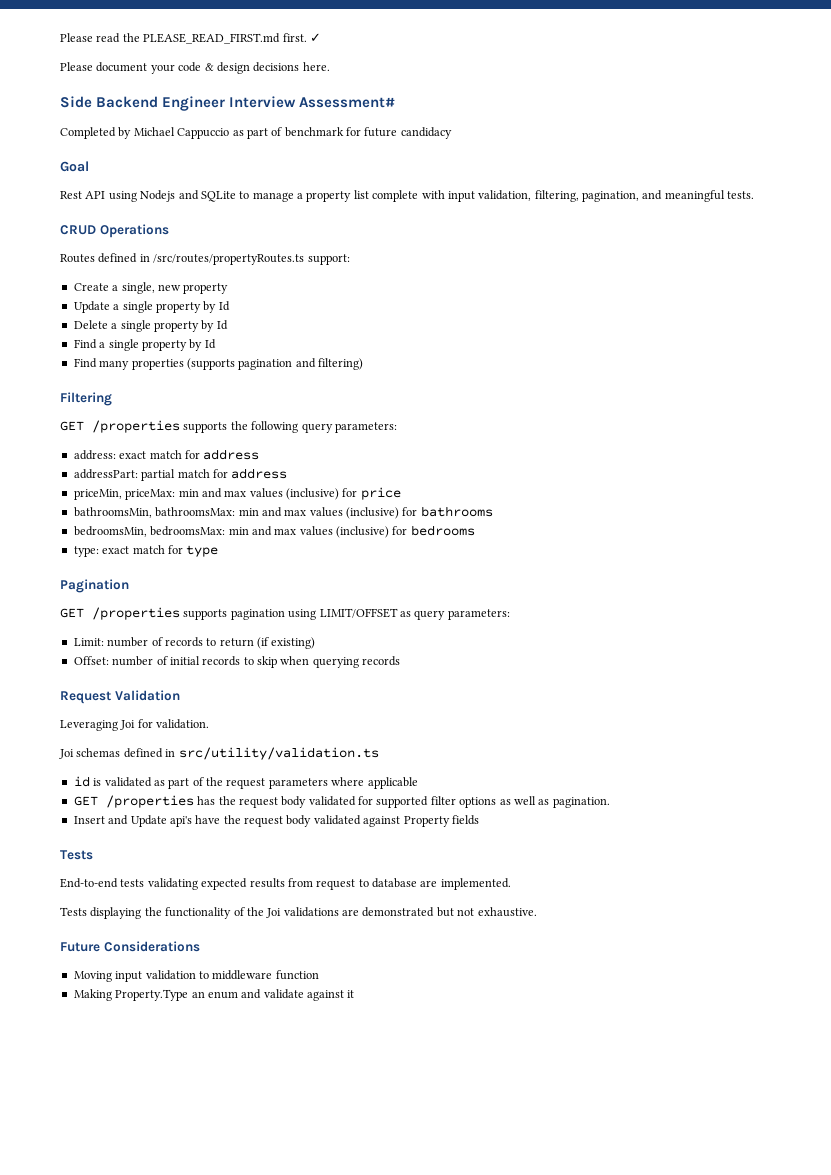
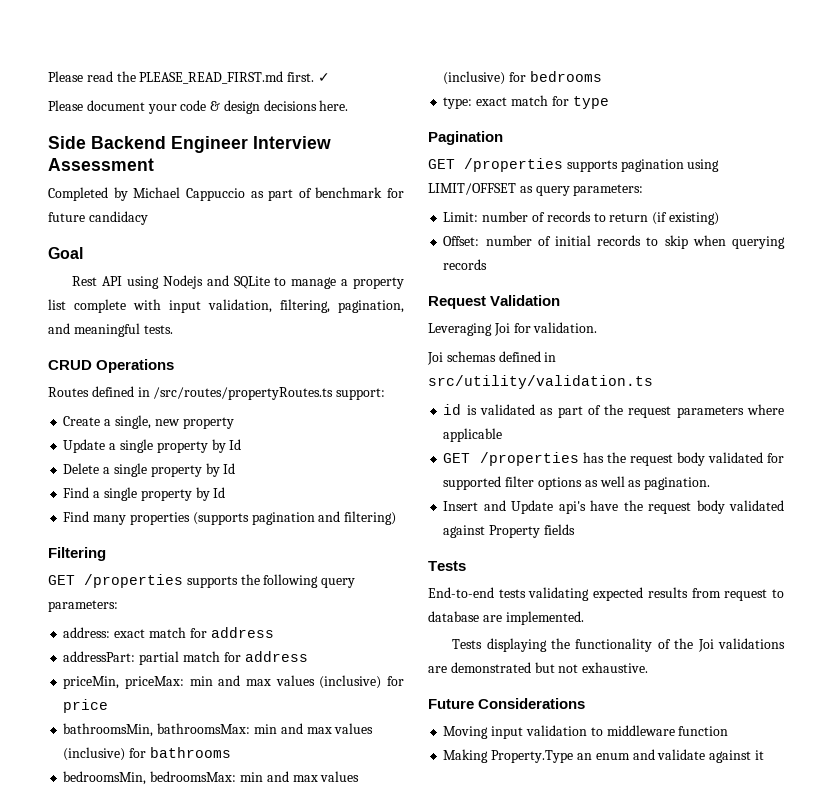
[299,97,396,108] Assessment# -> [48,158,154,171] Assessment

